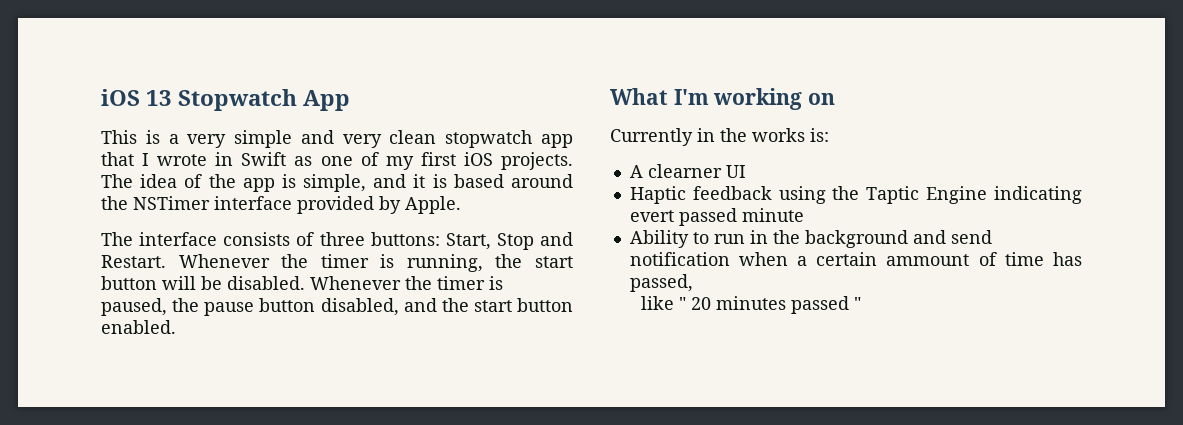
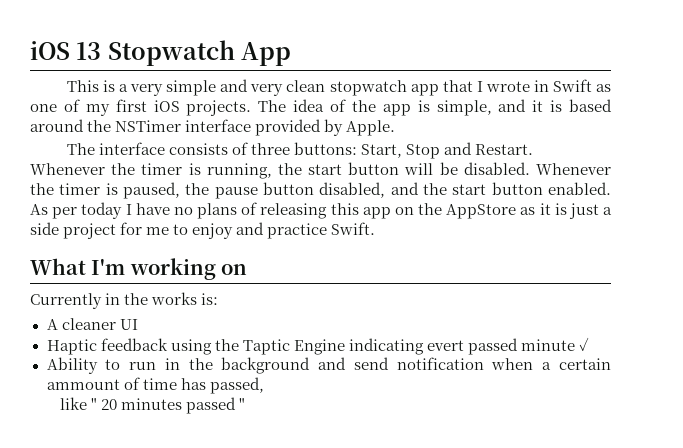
(176, 327) none -> [30,202,612,219] [30,222,376,239] As per today I have no plans of releasing this app on the AppStore as it is just a side project for me to enjoy and practice Swift.
[647,164,722,178] clearner -> [61,318,116,330] cleaner
(804, 215) none -> [579,337,589,351] ✓

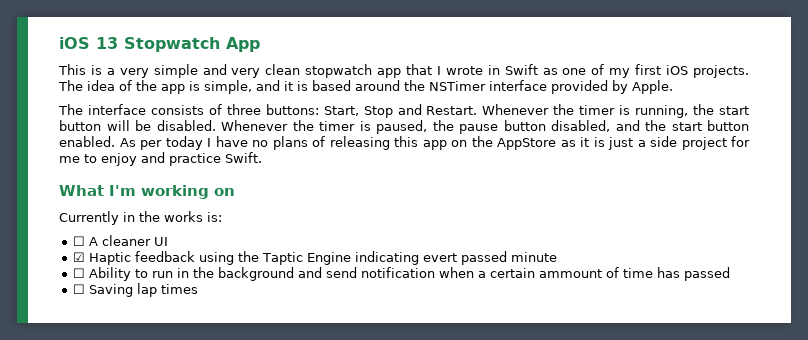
(219, 299) none -> [72,236,85,246] ☐
(138, 324) none -> [72,252,85,262] ☑
[579,337,589,351] ✓ // -> [72,268,85,278] // ☐
[209,377,264,394] [59,397,246,414] passed, // like " 20 minutes passed " -> [683,267,730,281] [72,283,198,297] passed // ☐ Saving lap times

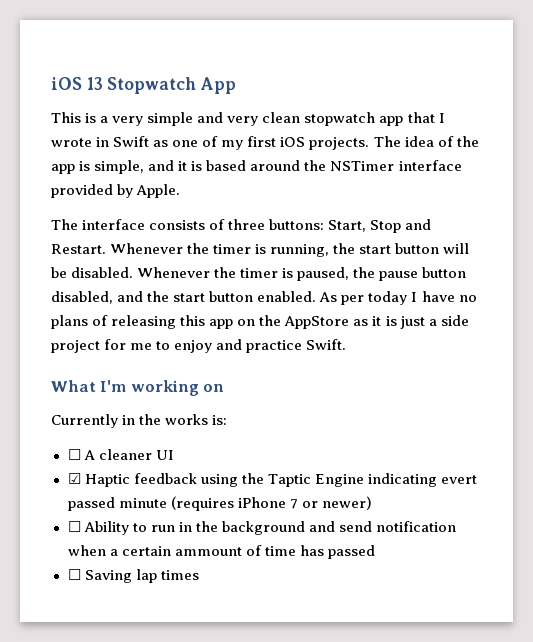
(557, 257) none -> [170,496,372,511] (requires iPhone 7 or newer)

